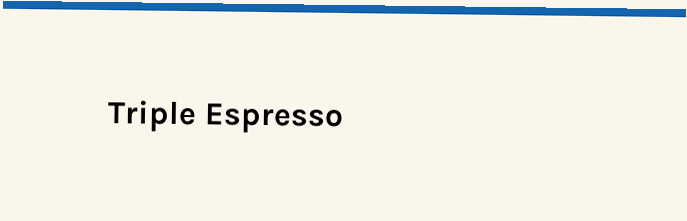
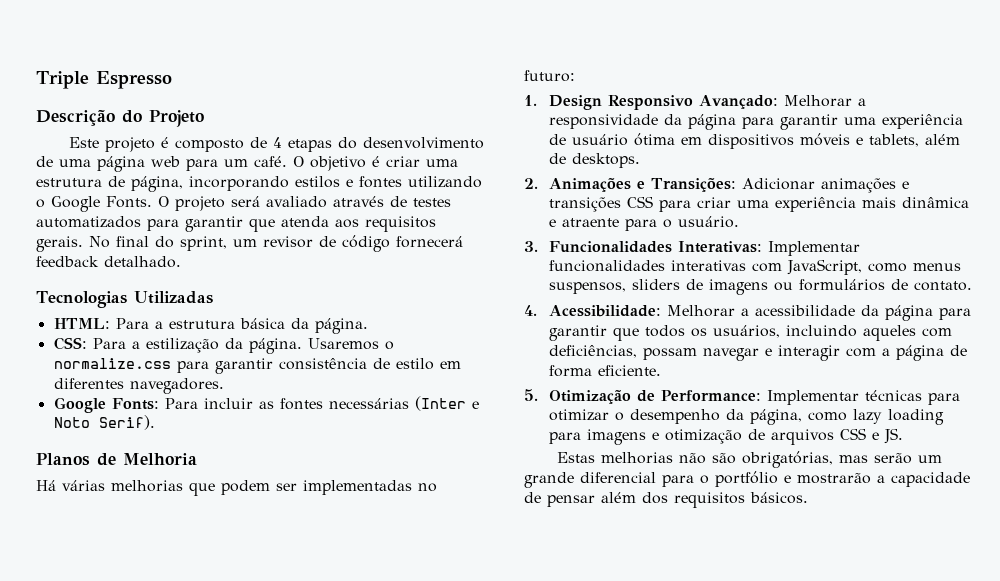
(344, 118) none -> [36,109,204,127] [68,137,484,152] [36,156,458,172] [36,176,482,192] [36,196,451,212] [36,216,436,232] [36,235,463,252] [36,256,181,268] [36,291,213,308] [53,318,368,334] [53,337,394,354] [53,358,461,374] [53,378,224,394] [53,396,479,413] [53,415,155,430] [36,453,197,466] [36,480,437,496] [524,70,575,82] [524,95,867,110] [549,114,964,130] [549,133,961,149] [549,153,641,168] [524,177,910,193] [549,196,970,212] [549,216,740,231] [524,241,861,256] [549,259,962,275] [549,279,973,295] [524,305,972,321] [549,325,953,341] [549,345,968,361] [549,365,662,377] [524,389,961,405] [549,409,945,425] [549,428,904,445] [556,451,942,468] [524,471,970,488] [524,492,808,508] // Descrição do Projeto // Este projeto é composto de 4 etapas do desenvolvimento de uma página web para um café. O objetivo é criar uma estrutura de página, incorporando estilos e fontes utilizando o Google Fonts. O projeto será avaliado através de testes automatizados para garantir que atenda aos requisitos gerais. No final do sprint, um revisor de código fornecerá feedback detalhado. // Tecnologias Utilizadas // HTML: Para a estrutura básica da página. // CSS: Para a estilização da página. Usaremos o normalize.css para garantir consistência de estilo em diferentes navegadores. // Google Fonts: Para incluir as fontes necessárias (Inter e Noto Serif). // Planos de Melhoria // Há várias melhorias que podem ser implementadas no futuro: // 1. Design Responsivo Avançado: Melhorar a responsividade da página para garantir uma experiência de usuário ótima em dispositivos móveis e tablets, além de desktops. // 2. Animações e Transições: Adicionar animações e transições CSS para criar uma experiência mais dinâmica e atraente para o usuário. // 3. Funcionalidades Interativas: Implementar funcionalidades interativas com JavaScript, como menus suspensos, sliders de imagens ou formulários de contato. // 4. Acessibilidade: Melhorar a acessibilidade da página para garantir que todos os usuários, incluindo aqueles com deficiências, possam navegar e interagir com a página de forma eficiente. // 5. Otimização de Performance: Implementar técnicas para otimizar o desempenho da página, como lazy loading para imagens e otimização de arquivos CSS e JS. // Estas melhorias não são obrigatórias, mas serão um grande diferencial para o portfólio e mostrarão a capacidade de pensar além dos requisitos básicos.

